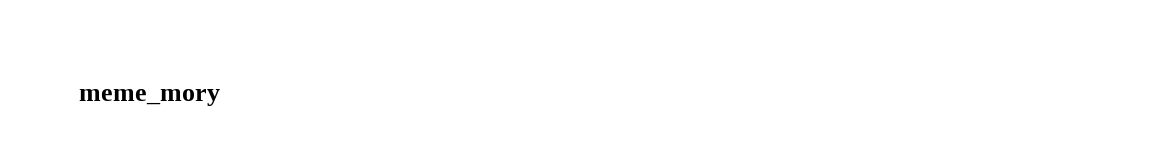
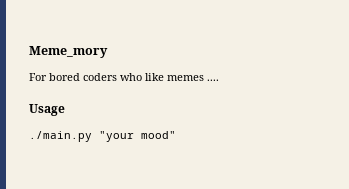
[79,89,220,106] meme_mory -> [29,46,108,58] [29,73,219,81] [29,104,65,116] [29,131,176,142] Meme_mory // For bored coders who like memes .... // Usage // ./main.py "your mood"

